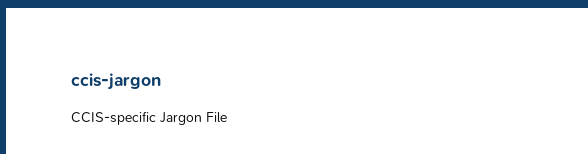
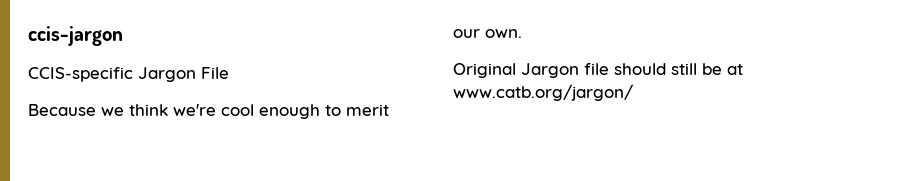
(227, 117) none -> [28,104,389,119] [453,29,522,38] [453,63,743,78] [453,84,633,101] // Because we think we're cool enough to merit our own. // Original Jargon file should still be at www.catb.org/jargon/

